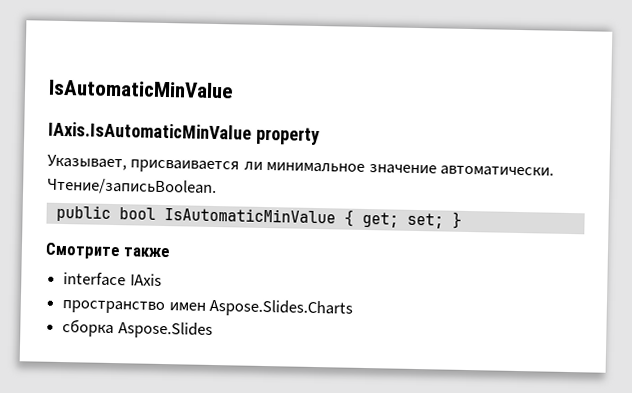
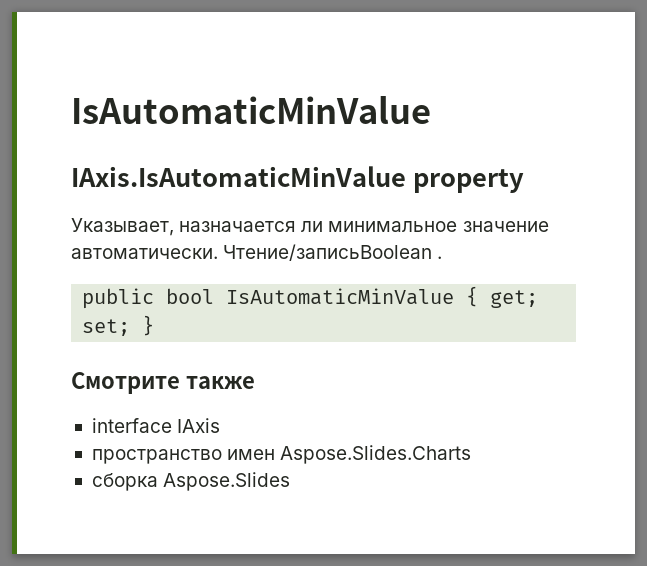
[130,159,241,174] присваивается -> [179,221,297,232] назначается
[47,177,217,197] Чтение/записьBoolean. -> [223,244,443,261] Чтение/записьBoolean .

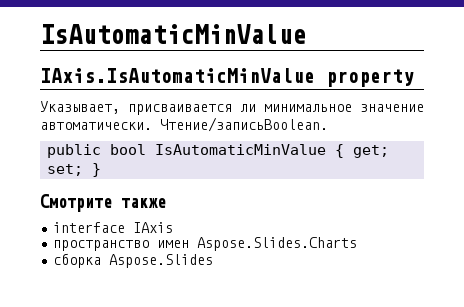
[179,221,297,232] назначается -> [128,104,232,115] присваивается
[223,244,443,261] Чтение/записьBoolean . -> [160,117,328,132] Чтение/записьBoolean.

